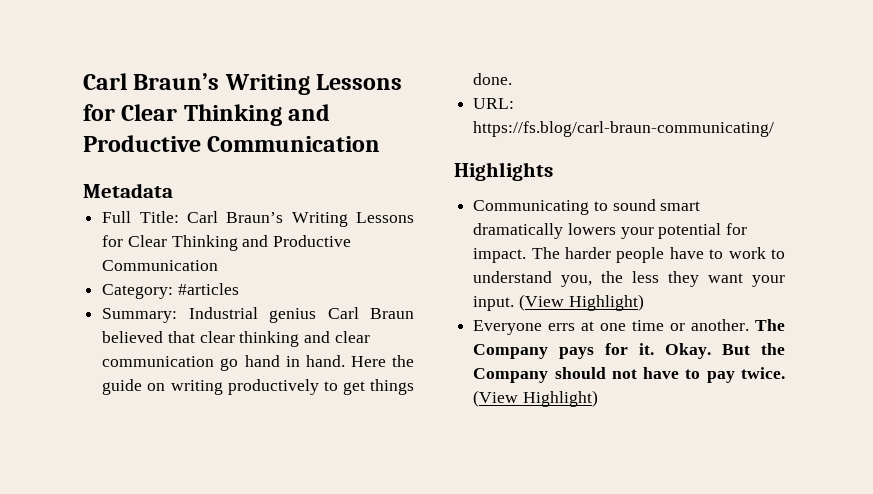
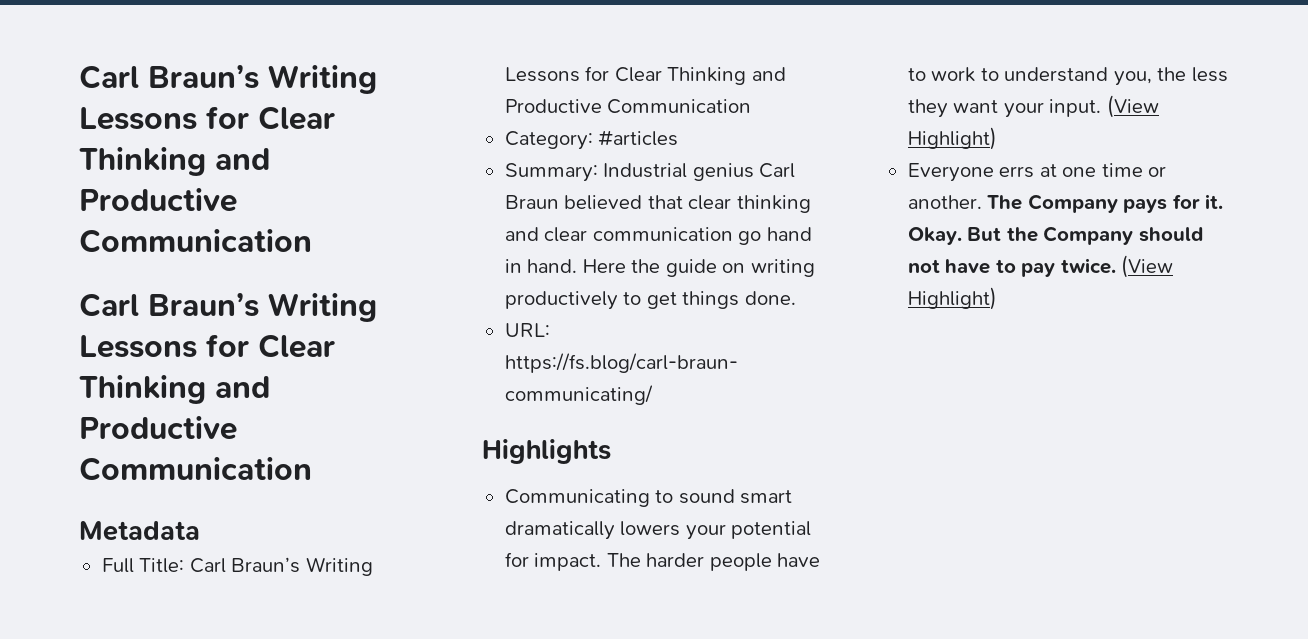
(381, 144) none -> [79,293,377,322] [79,334,335,358] [79,375,270,404] [79,416,237,440] [79,457,312,481] // Carl Braun’s Writing Lessons for Clear Thinking and Productive Communication

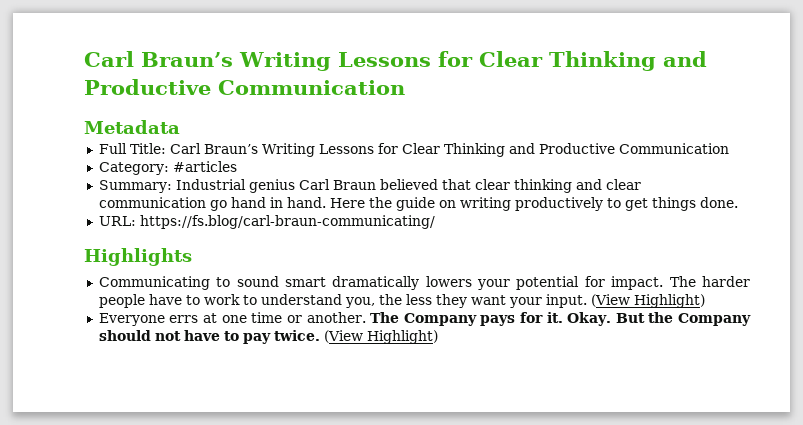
[79,293,377,322] [79,334,335,358] [79,375,270,404] [79,416,237,440] [79,457,312,481] // Carl Braun’s Writing Lessons for Clear Thinking and Productive Communication -> (405, 87) none

